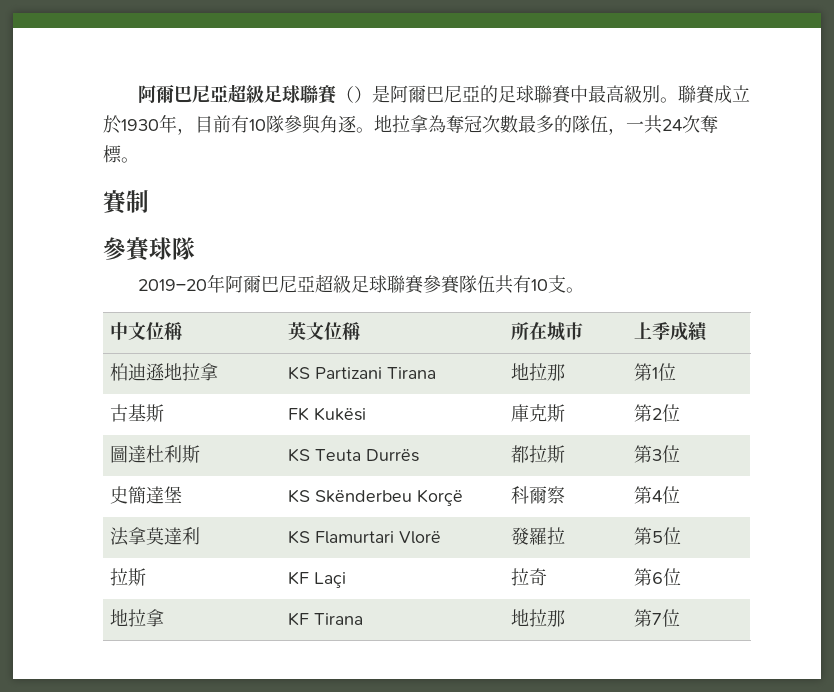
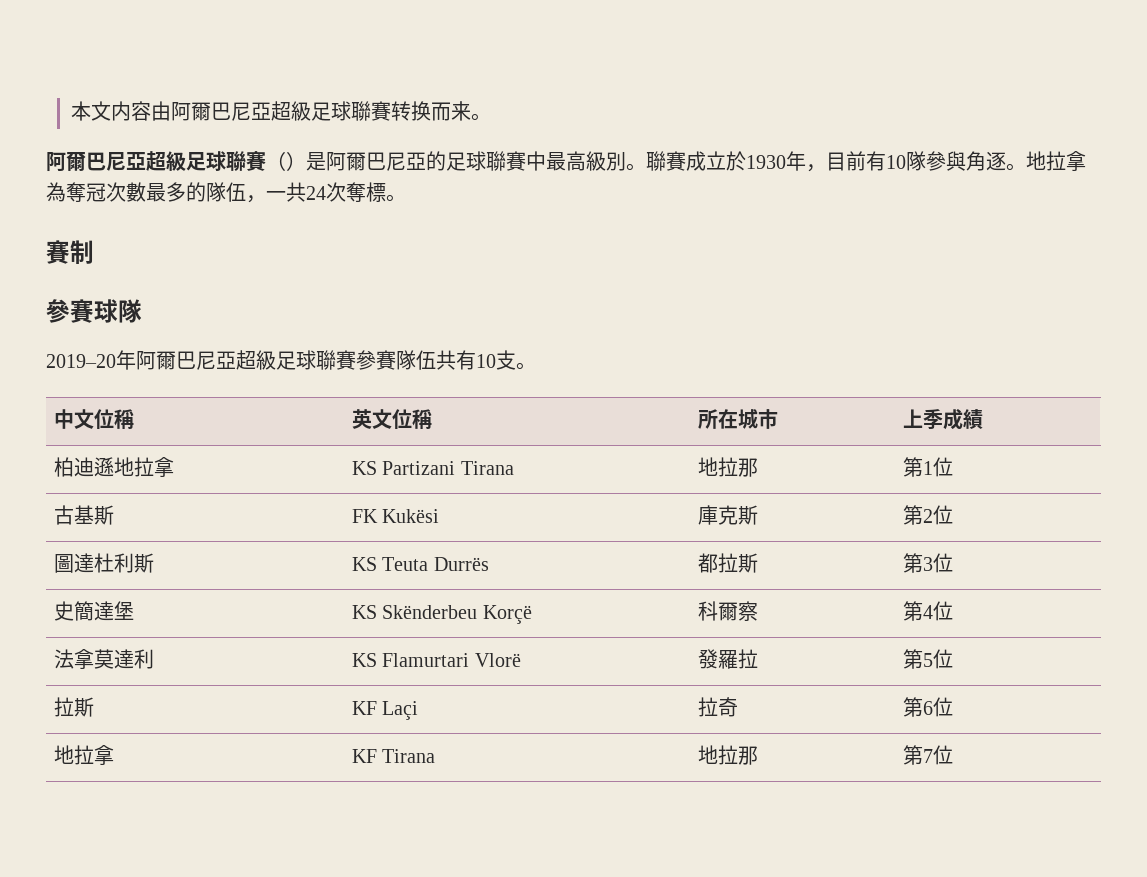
(138, 94) none -> [70,101,491,121] 本文内容由阿爾巴尼亞超級足球聯賽转换而来。 //

